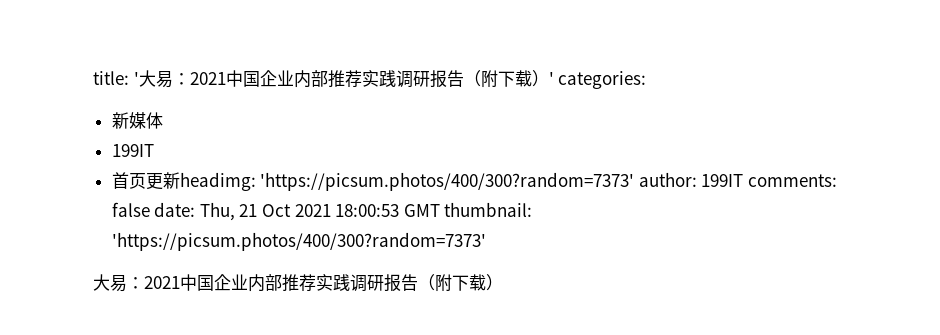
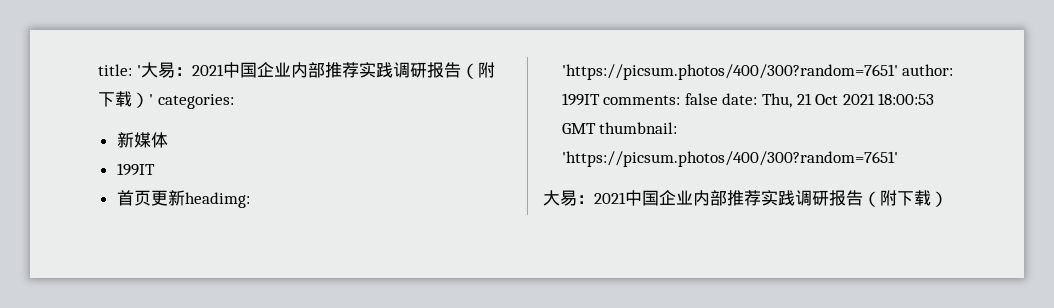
[260,172,635,191] 'https://picsum.photos/400/300?random=7373' -> [561,64,898,80] 'https://picsum.photos/400/300?random=7651'
[111,232,486,251] 'https://picsum.photos/400/300?random=7373' -> [561,151,898,167] 'https://picsum.photos/400/300?random=7651'

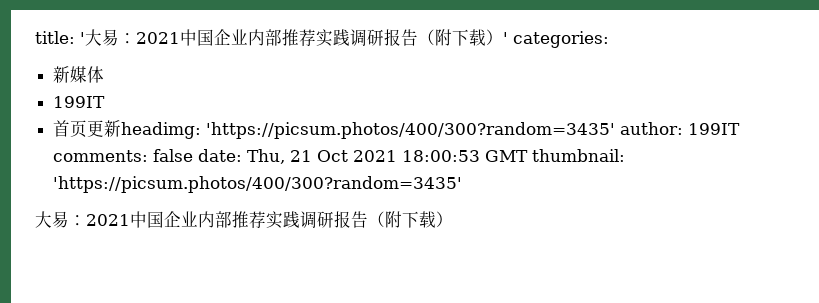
[561,64,898,80] 'https://picsum.photos/400/300?random=7651' -> [206,122,616,139] 'https://picsum.photos/400/300?random=3435'
[561,151,898,167] 'https://picsum.photos/400/300?random=7651' -> [53,176,463,193] 'https://picsum.photos/400/300?random=3435'

